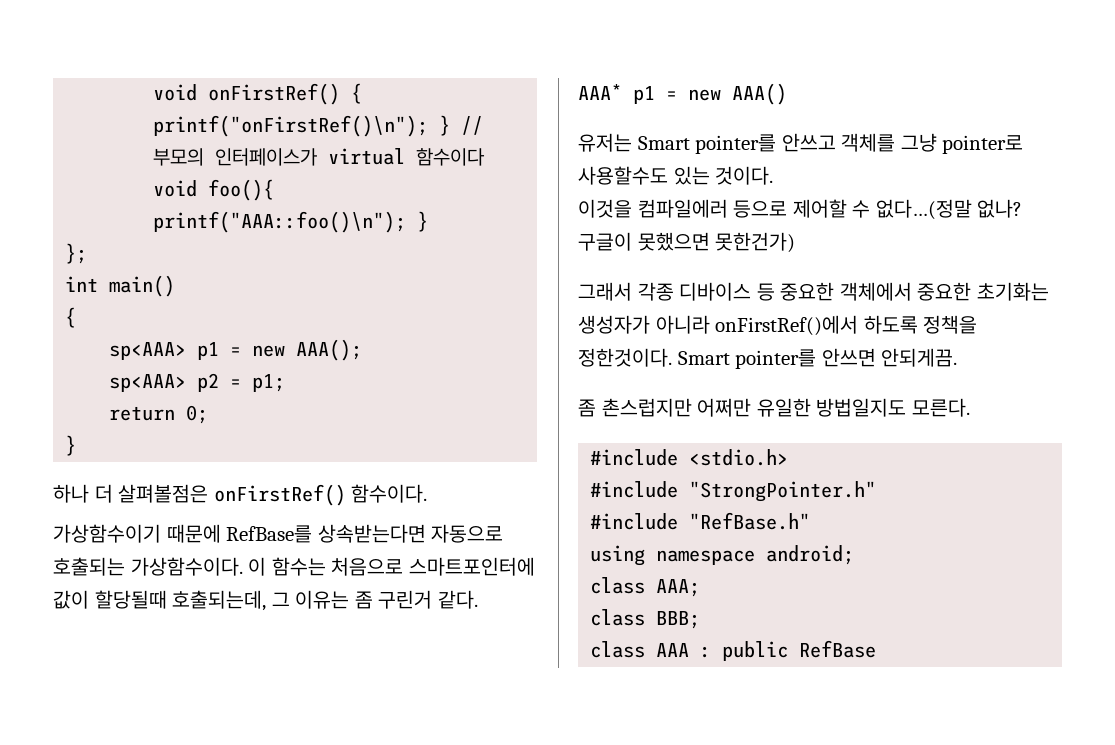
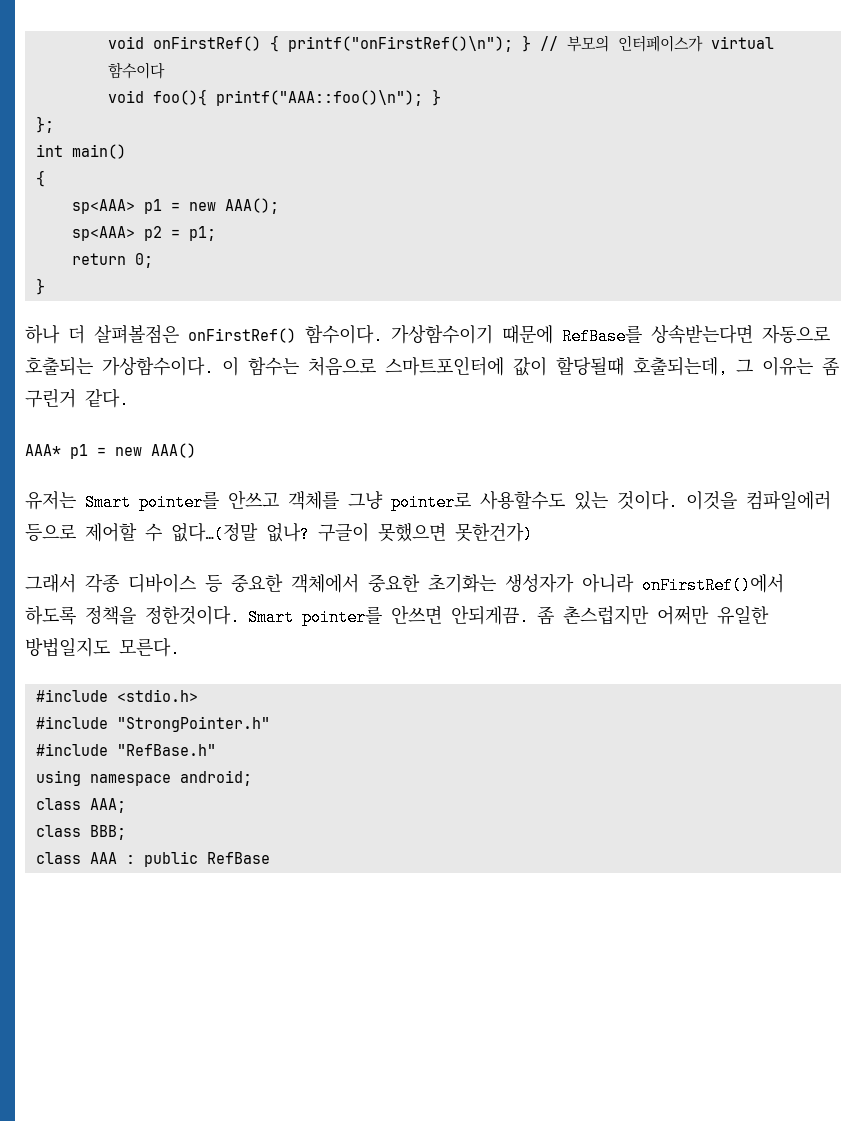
(428, 493) // -> (383, 334) none
(774, 175) // -> (678, 500) none
(958, 357) // -> (529, 615) none

